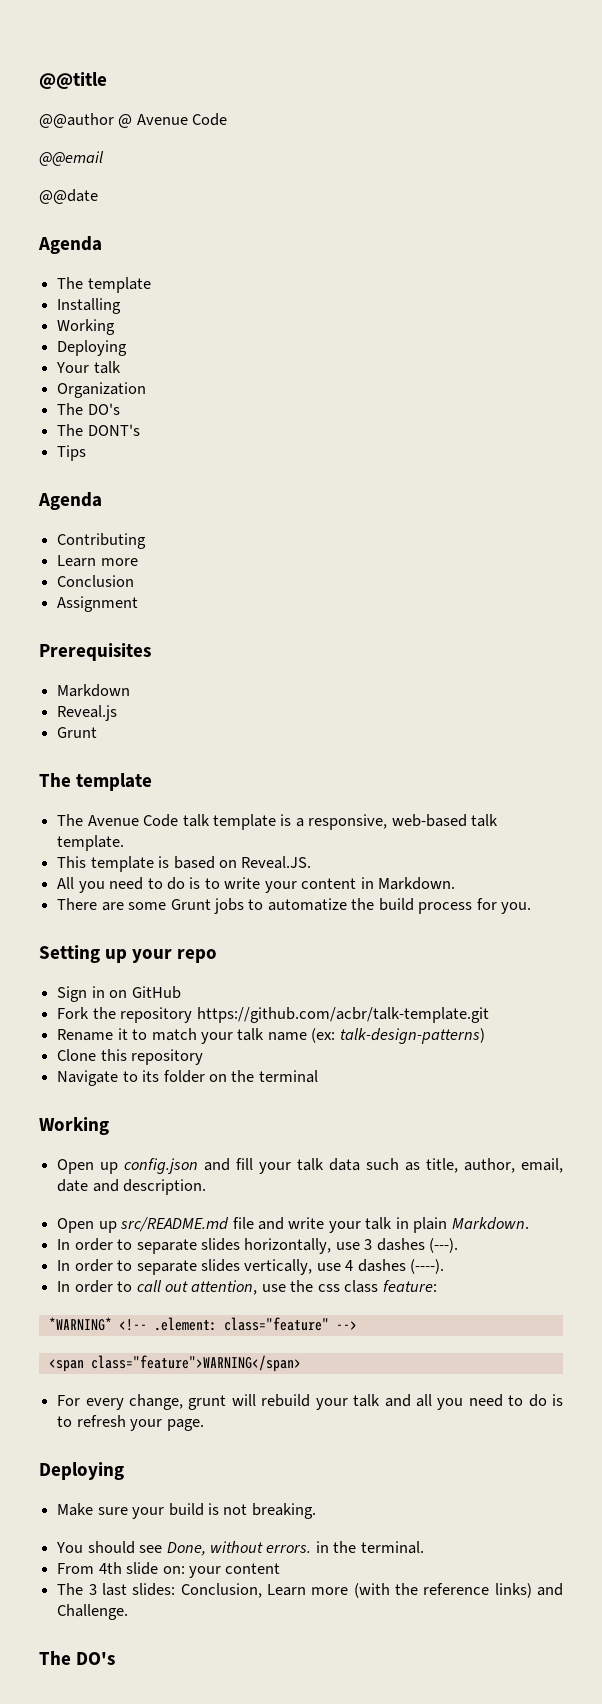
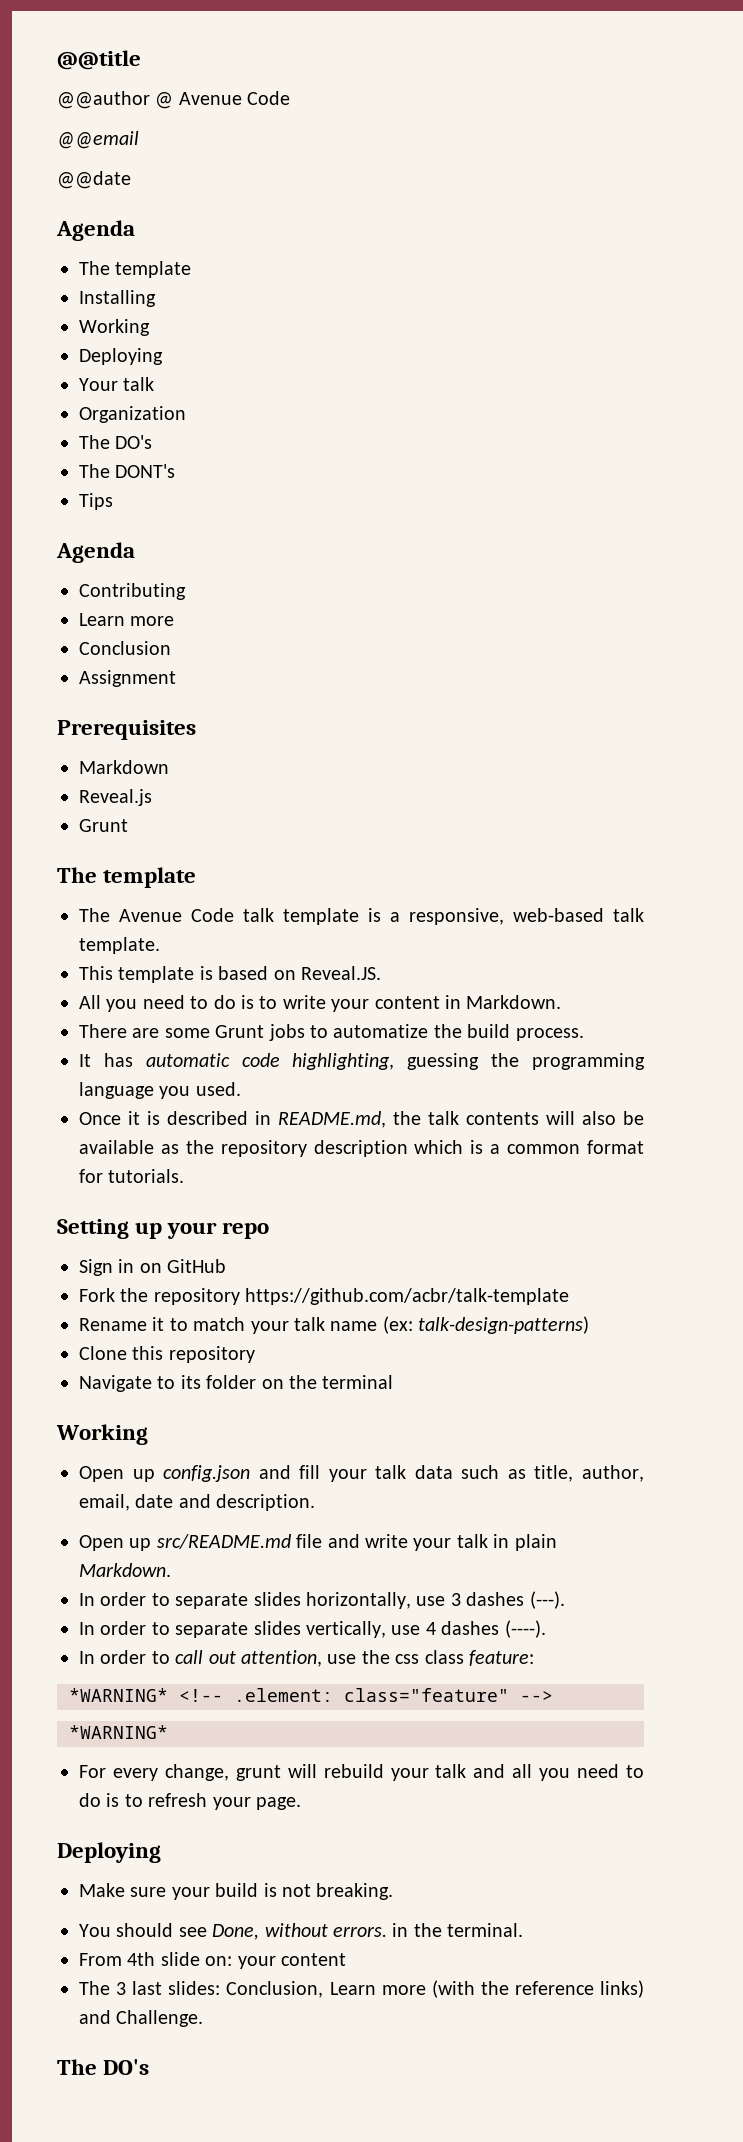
[418,898,532,914] process for you. -> [515,1028,584,1041] [79,1053,645,1070] [79,1082,241,1099] [79,1111,644,1128] [79,1140,645,1157] [79,1169,185,1183] process. // It has automatic code highlighting, guessing the programming language you used. // Once it is described in README.md, the talk contents will also be available as the repository description which is a common format for tutorials.
[196,1007,489,1023] https://github.com/acbr/talk-template.git -> [245,1288,570,1305] https://github.com/acbr/talk-template
[48,1355,301,1372] <span class="feature">WARNING</span> -> [69,1725,168,1739] *WARNING*

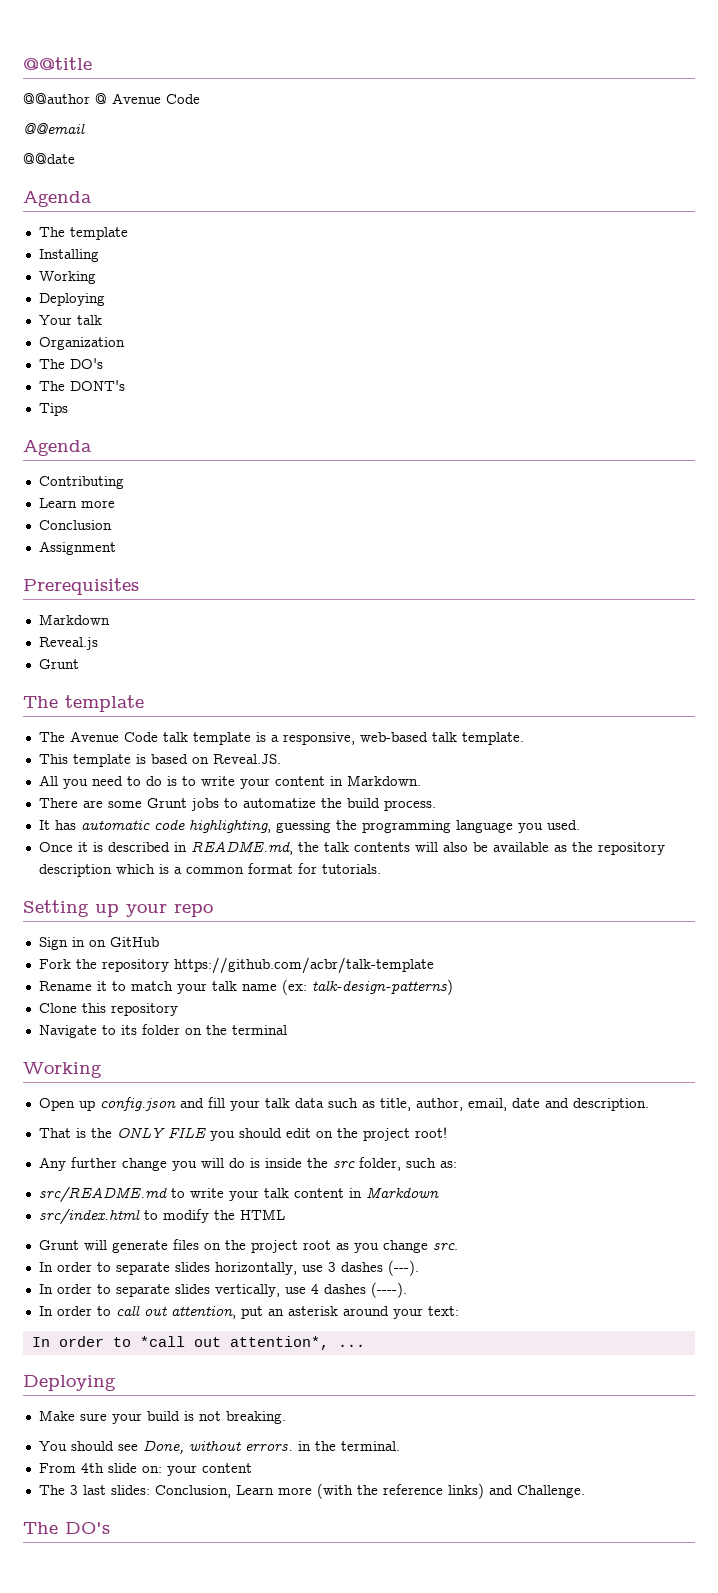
[79,1534,557,1551] [79,1563,171,1577] Open up src/README.md file and write your talk in plain Markdown. -> [38,1127,447,1141] [38,1157,457,1171] [38,1186,439,1202] [38,1208,285,1224] [38,1239,458,1253] That is the ONLY FILE you should edit on the project root! // Any further change you will do is inside the src folder, such as: // src/README.md to write your talk content in Markdown // src/index.html to modify the HTML // Grunt will generate files on the project root as you change src.
[327,1650,534,1666] [69,1688,553,1702] [69,1725,168,1739] [79,1764,644,1781] [79,1793,301,1810] use the css class feature: // *WARNING* <!-- .element: class="feature" --> // *WARNING* // For every change, grunt will rebuild your talk and all you need to do is to refresh your page. -> [240,1306,459,1319] [31,1336,365,1350] put an asterisk around your text: // In order to *call out attention*, ...

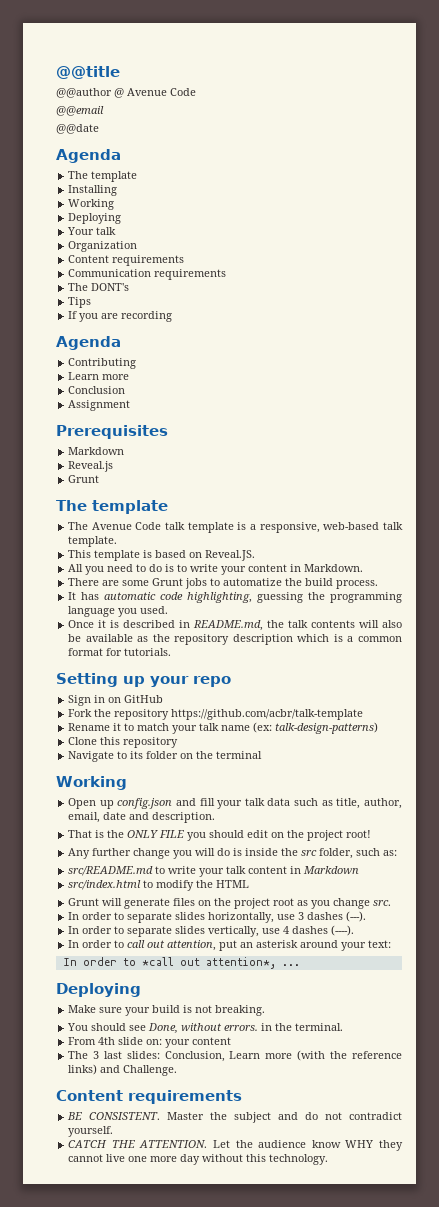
[38,358,103,369] The DO's -> [68,255,185,266] [68,269,227,280] Content requirements // Communication requirements
(68, 409) none -> [68,311,173,322] // If you are recording
[23,1522,110,1534] The DO's -> [56,1090,242,1104] [67,1112,403,1123] [68,1126,114,1137] [68,1140,404,1151] [68,1154,329,1165] Content requirements // BE CONSISTENT. Master the subject and do not contradict yourself. // CATCH THE ATTENTION. Let the audience know WHY they cannot live one more day without this technology.

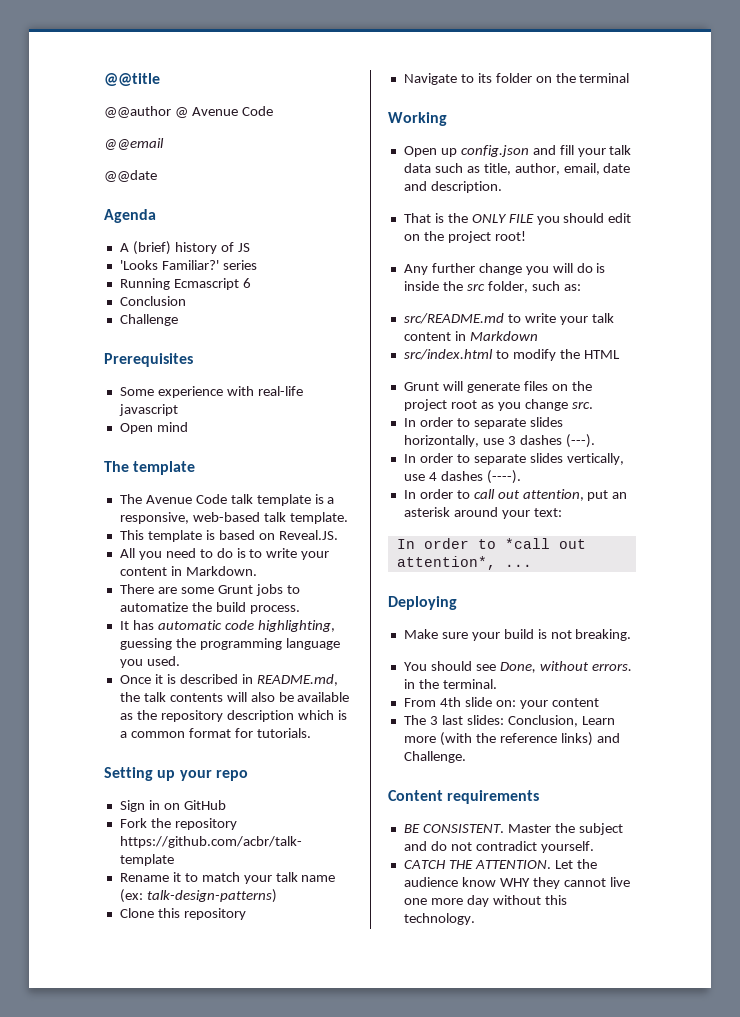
[68,171,138,182] [68,185,118,196] [68,199,115,210] [68,213,122,224] [67,227,117,235] [68,241,138,252] [68,255,185,266] [68,269,227,280] [68,283,130,291] [68,297,92,308] [68,311,173,322] [56,336,121,350] [68,358,137,369] [68,372,130,380] The template // Installing // Working // Deploying // Your talk // Organization // Content requirements // Communication requirements // The DONT's // Tips // If you are recording // Agenda // Contributing // Learn more -> [119,241,250,255] [119,260,257,270] [119,278,251,290] A (brief) history of JS // 'Looks Familiar?' series // Running Ecmascript 6
[68,400,131,411] Assignment -> [119,314,178,326] Challenge
[68,447,125,455] [68,461,114,472] [68,475,100,483] Markdown // Reveal.js // Grunt -> [119,386,303,398] [118,404,178,416] [119,422,188,434] Some experience with real-life javascript // Open mind

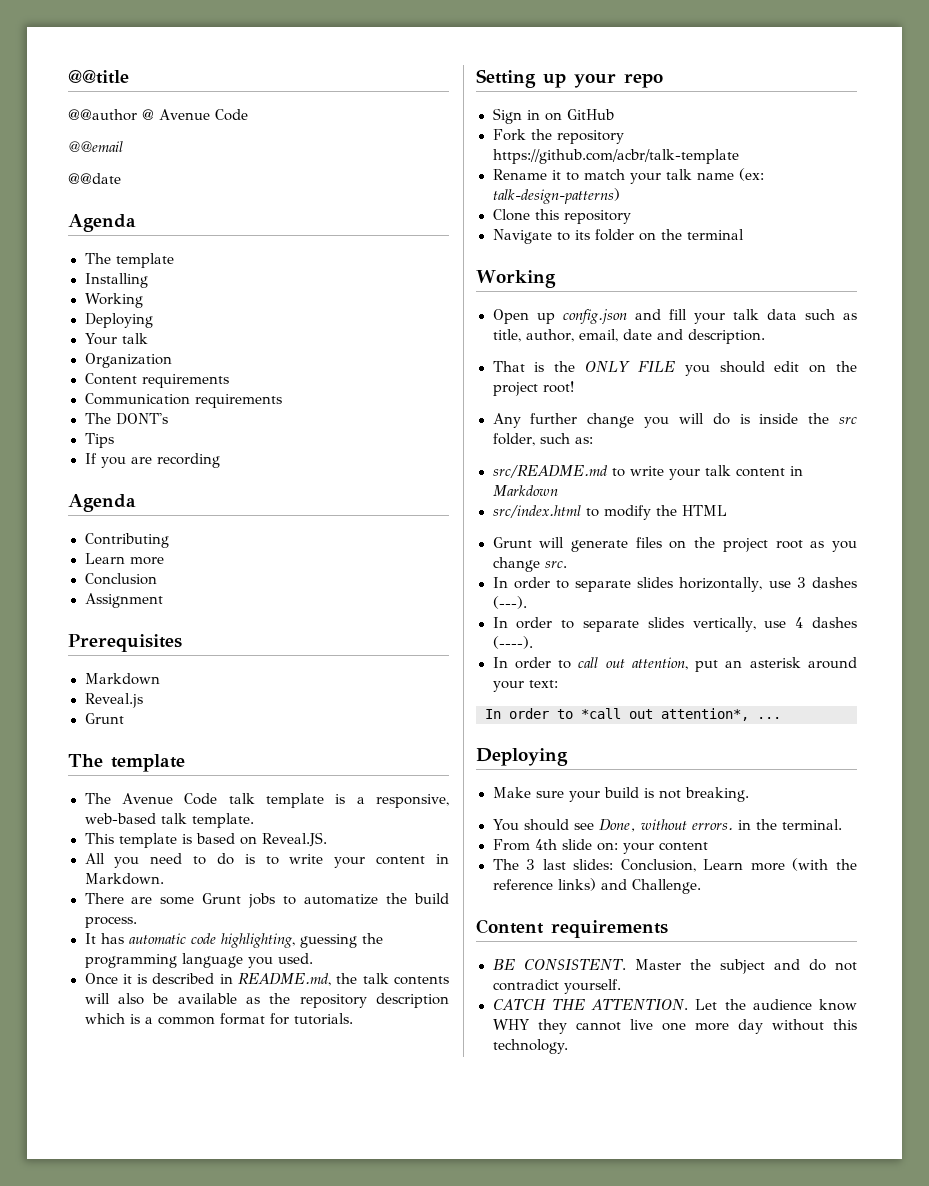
[119,241,250,255] [119,260,257,270] [119,278,251,290] A (brief) history of JS // 'Looks Familiar?' series // Running Ecmascript 6 -> [84,253,174,268] [84,273,148,288] [84,293,144,308] [84,313,153,328] [84,333,149,345] [84,353,172,368] [84,373,229,388] [84,393,282,408] [84,413,168,425] [84,433,114,448] [84,453,220,468] [68,494,136,512] [84,533,169,548] [84,553,164,565] The template // Installing // Working // Deploying // Your talk // Organization // Content requirements // Communication requirements // The DONT's // Tips // If you are recording // Agenda // Contributing // Learn more
[119,314,178,326] Challenge -> [84,593,163,608] Assignment
[119,386,303,398] [118,404,178,416] [119,422,188,434] Some experience with real-life javascript // Open mind -> [84,673,160,685] [84,693,143,708] [84,713,124,724] Markdown // Reveal.js // Grunt

